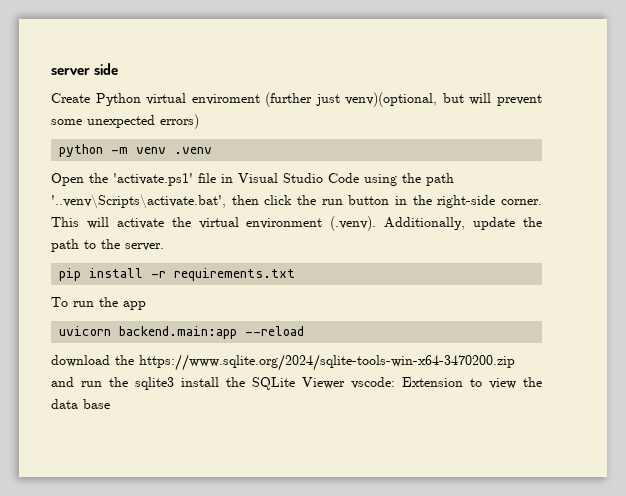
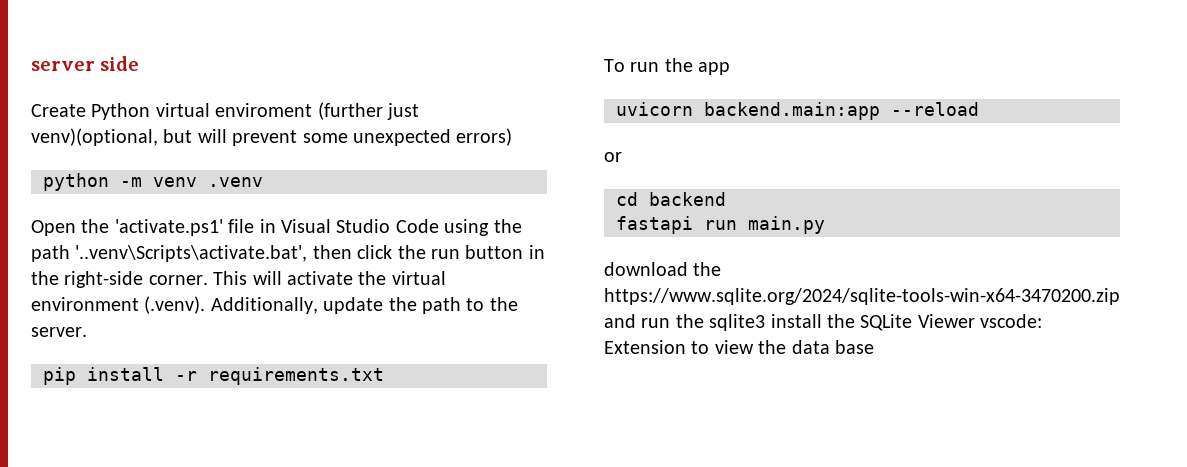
(305, 331) none -> [604,152,622,162] [616,192,726,206] [616,216,825,234] // or // cd backend // fastapi run main.py

